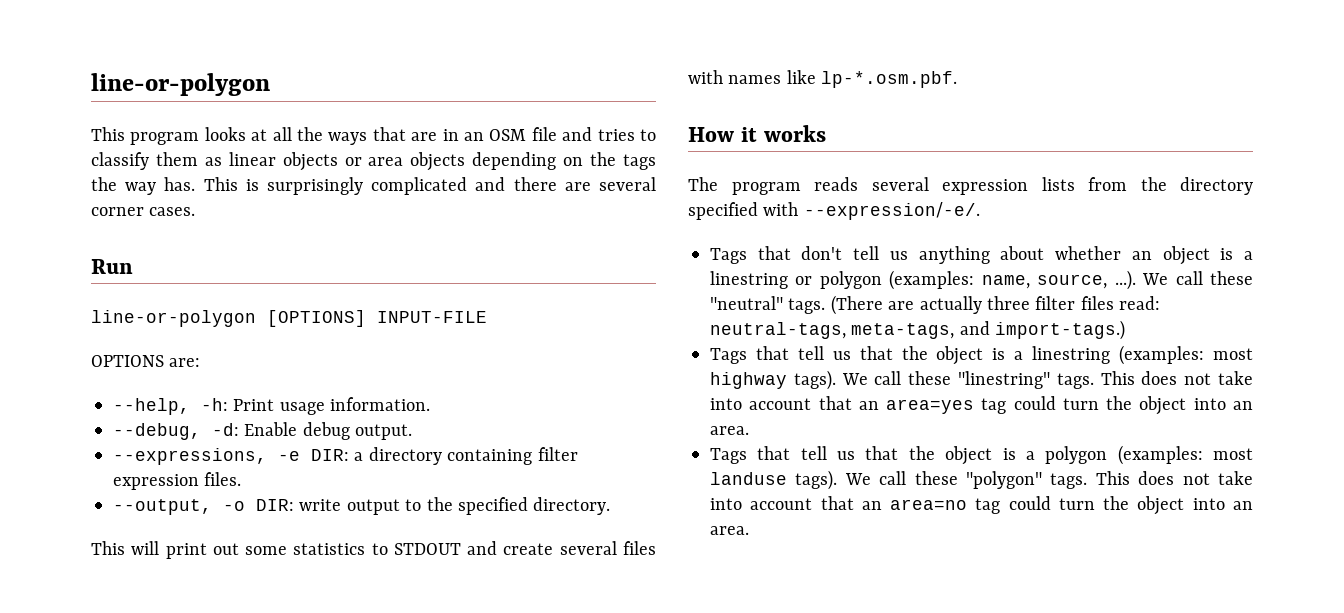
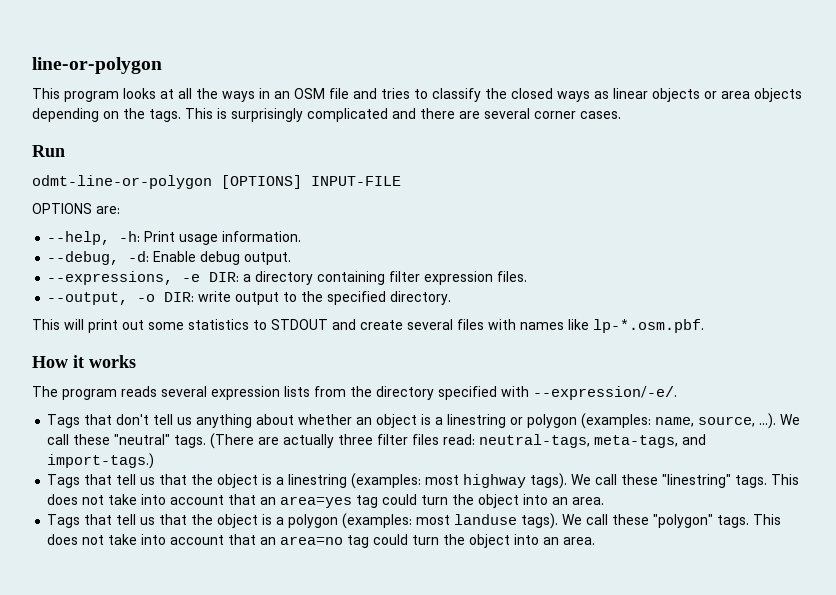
[372,127,438,141] that are -> (255, 96) none
[155,152,198,166] them -> [485,88,590,102] the closed ways
[623,154,657,170] [91,177,196,195] tags the way has. -> [149,109,181,122] tags.
[91,310,256,327] line-or-polygon -> [32,175,212,189] odmt-line-or-polygon

